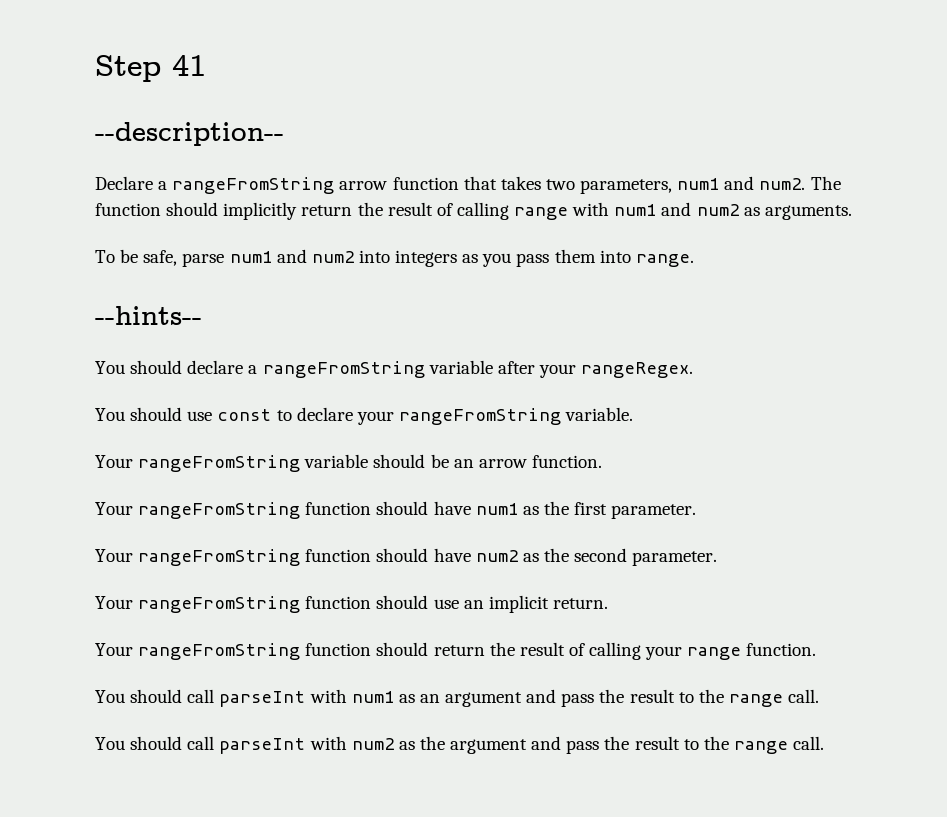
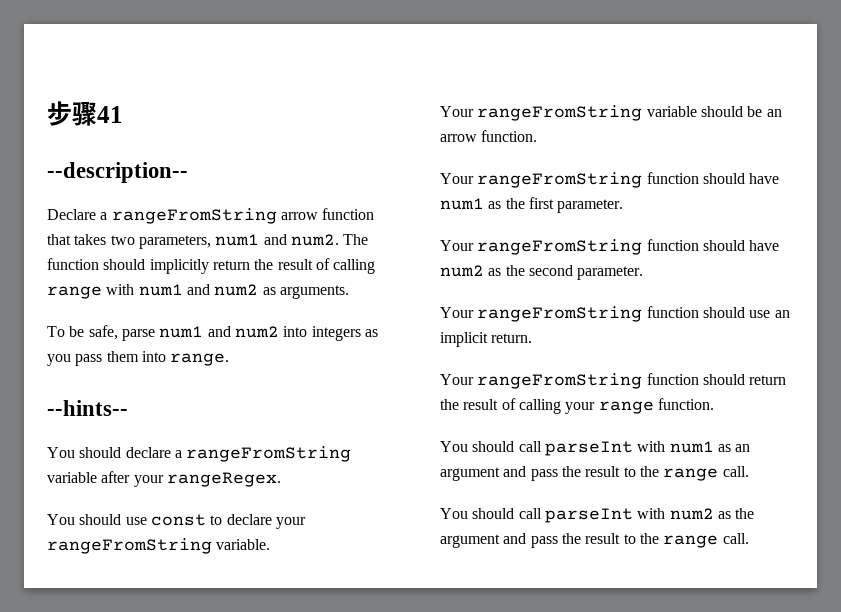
[95,55,161,82] Step -> [47,101,97,126] 步骤

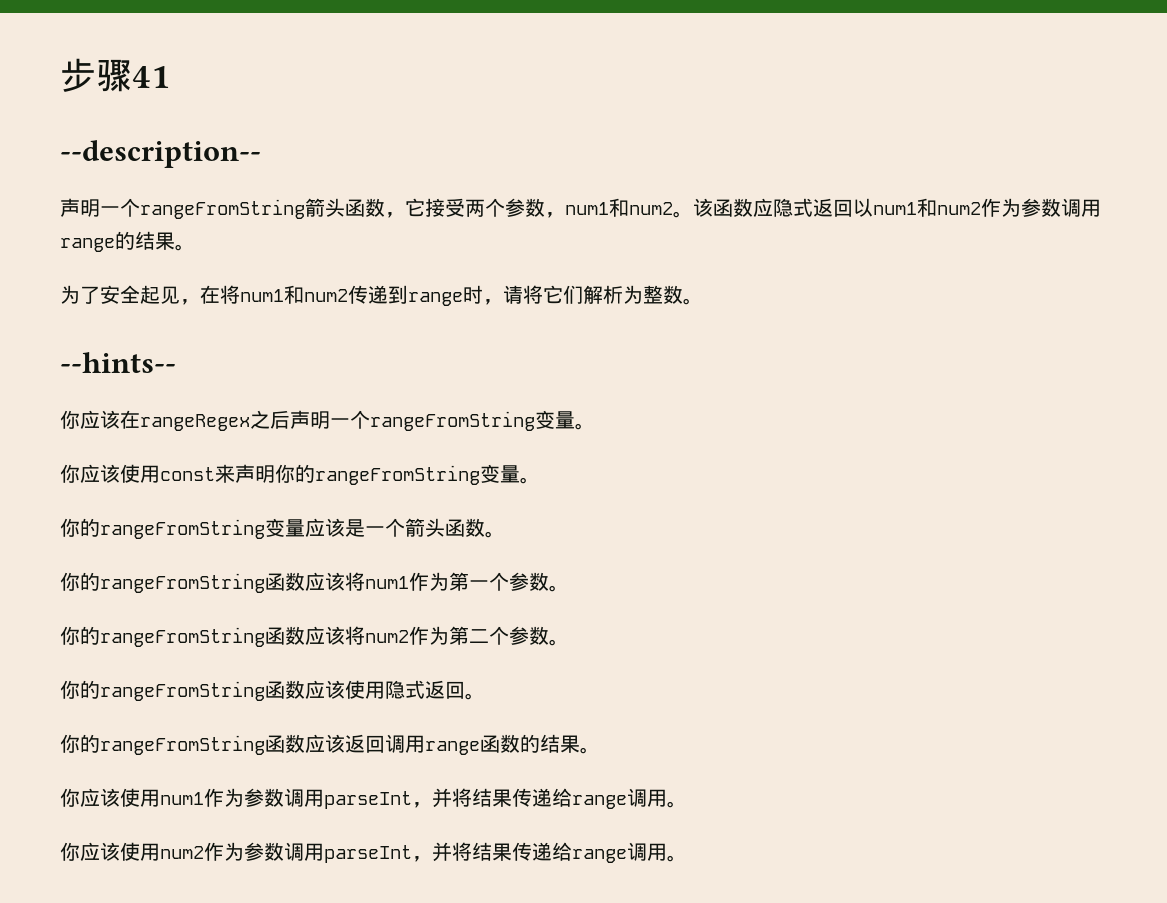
[47,208,375,224] [47,234,369,249] [47,258,376,274] [47,284,349,299] [47,325,378,341] [47,351,230,366] [47,400,128,416] [47,446,352,462] [47,471,281,487] [47,514,306,529] [47,538,271,554] [440,105,782,121] [440,130,538,142] [440,172,780,188] [440,197,624,213] [440,239,780,255] [440,265,644,280] [440,306,790,322] [440,332,533,347] [440,373,787,389] [440,398,714,414] [440,441,751,456] [440,466,749,481] [440,508,755,523] [440,533,749,548] Declare a rangeFromString arrow function that takes two parameters, num1 and num2. The function should implicitly return the result of calling range with num1 and num2 as arguments. // To be safe, parse num1 and num2 into integers as you pass them into range. // --hints-- // You should declare a rangeFromString variable after your rangeRegex. // You should use const to declare your rangeFromString variable. // Your rangeFromString variable should be an arrow function. // Your rangeFromString function should have num1 as the first parameter. // Your rangeFromString function should have num2 as the second parameter. // Your rangeFromString function should use an implicit return. // Your rangeFromString function should return the result of calling your range function. // You should call parseInt with num1 as an argument and pass the result to the range call. // You should call parseInt with num2 as the argument and pass the result to the range call. -> [60,198,1101,219] [60,231,195,252] [60,285,703,306] [60,352,176,373] [60,410,595,431] [60,464,540,485] [60,518,505,539] [60,572,569,593] [60,626,569,647] [60,680,485,701] [60,734,600,755] [60,788,687,809] [60,842,687,863] 声明一个rangeFromString箭头函数，它接受两个参数，num1和num2。该函数应隐式返回以num1和num2作为参数调用range的结果。 // 为了安全起见，在将num1和num2传递到range时，请将它们解析为整数。 // --hints-- // 你应该在rangeRegex之后声明一个rangeFromString变量。 // 你应该使用const来声明你的rangeFromString变量。 // 你的rangeFromString变量应该是一个箭头函数。 // 你的rangeFromString函数应该将num1作为第一个参数。 // 你的rangeFromString函数应该将num2作为第二个参数。 // 你的rangeFromString函数应该使用隐式返回。 // 你的rangeFromString函数应该返回调用range函数的结果。 // 你应该使用num1作为参数调用parseInt，并将结果传递给range调用。 // 你应该使用num2作为参数调用parseInt，并将结果传递给range调用。

